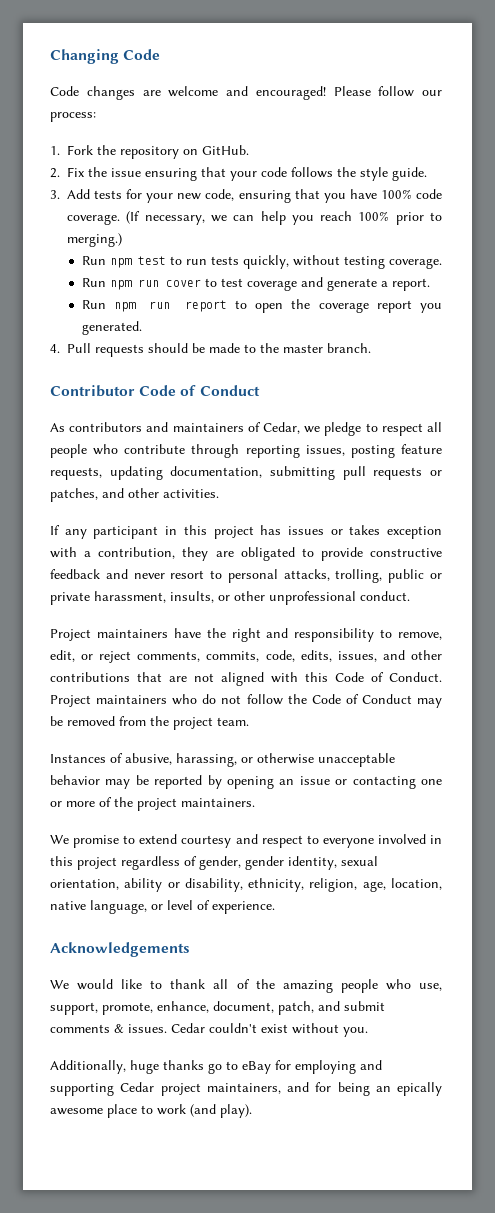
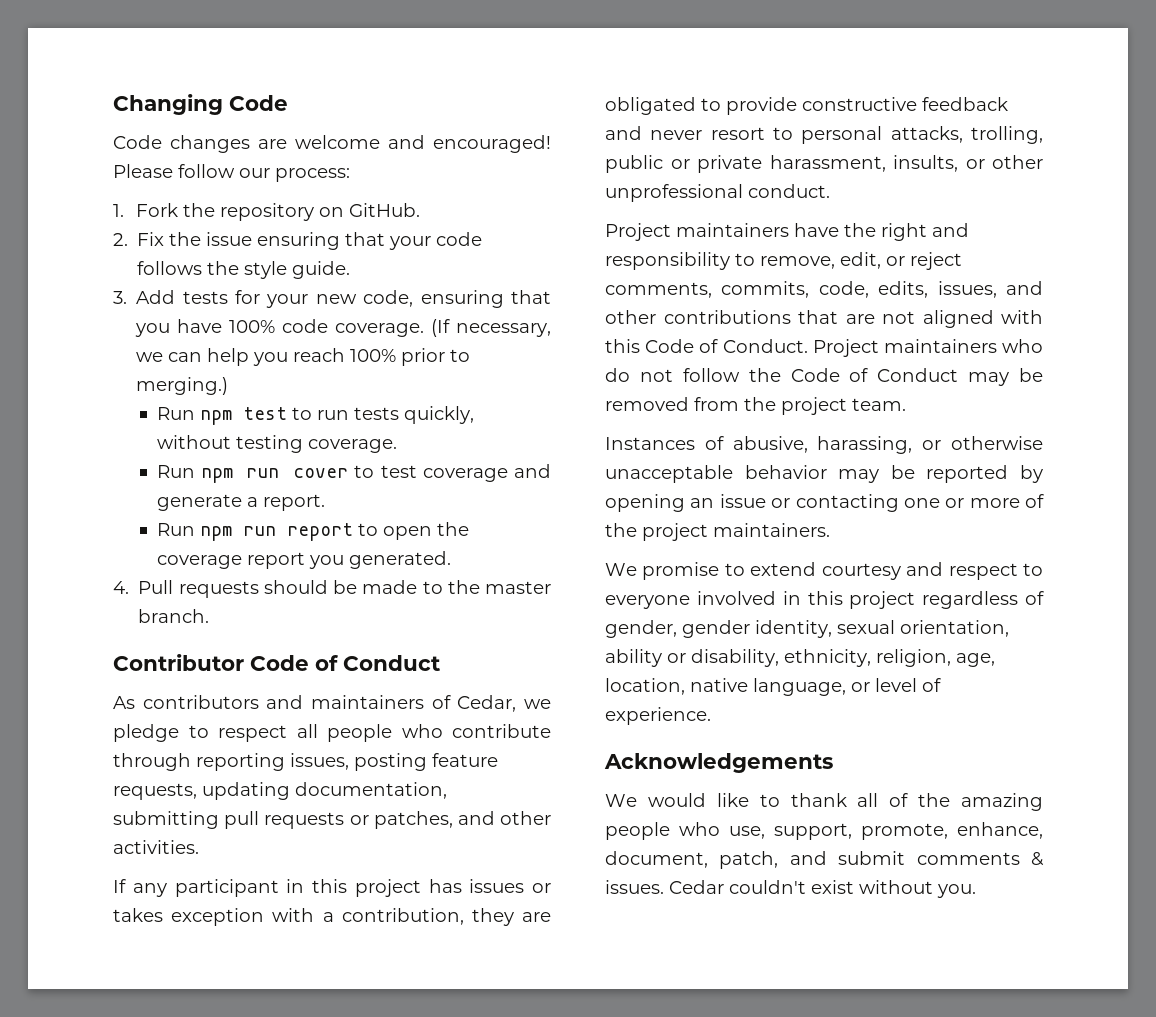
[50,1060,382,1074] [50,1082,442,1096] [50,1104,252,1118] // Additionally, huge thanks go to eBay for employing and supporting Cedar project maintainers, and for being an epically awesome place to work (and play). -> (976, 891) none

